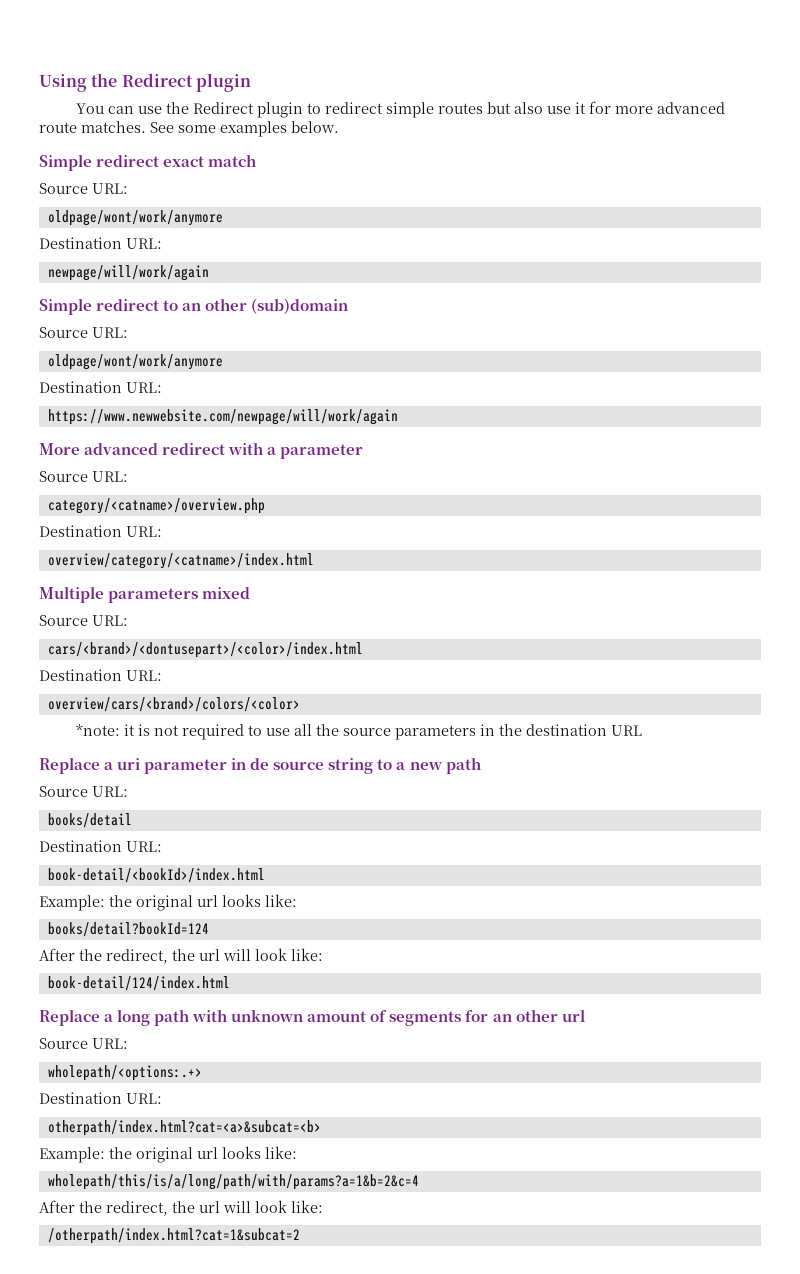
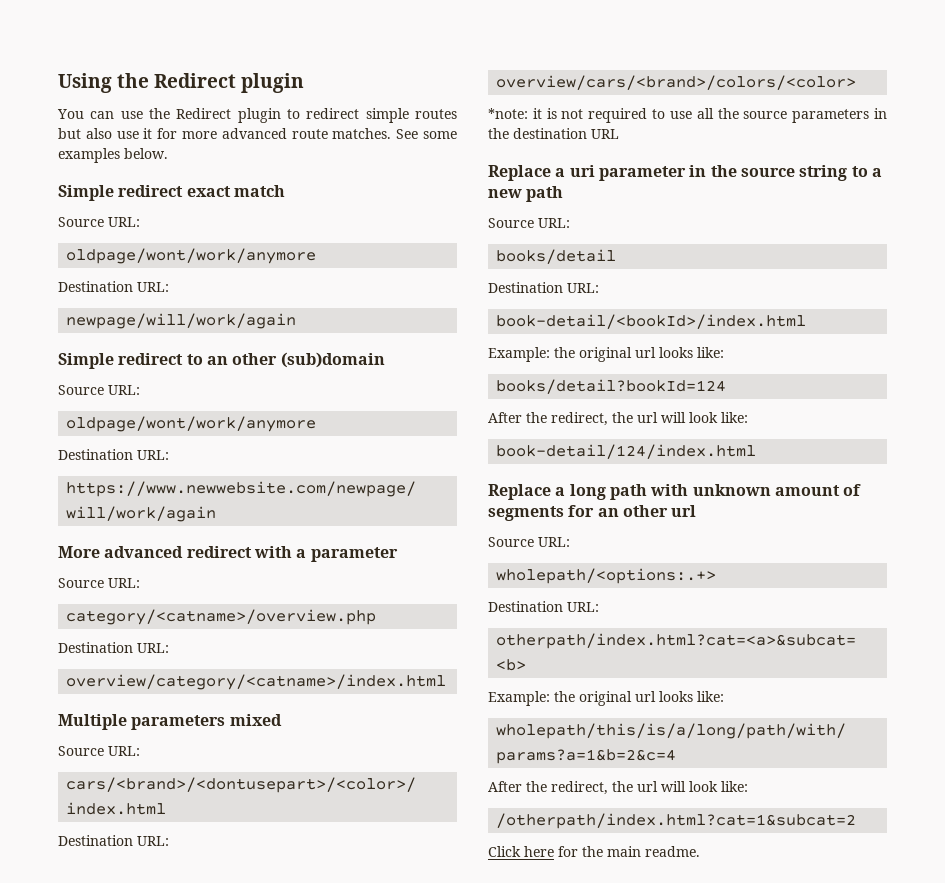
[250,758,270,770] de -> [710,165,737,177] the
(300, 1236) none -> [488,846,700,857] // Click here for the main readme.

